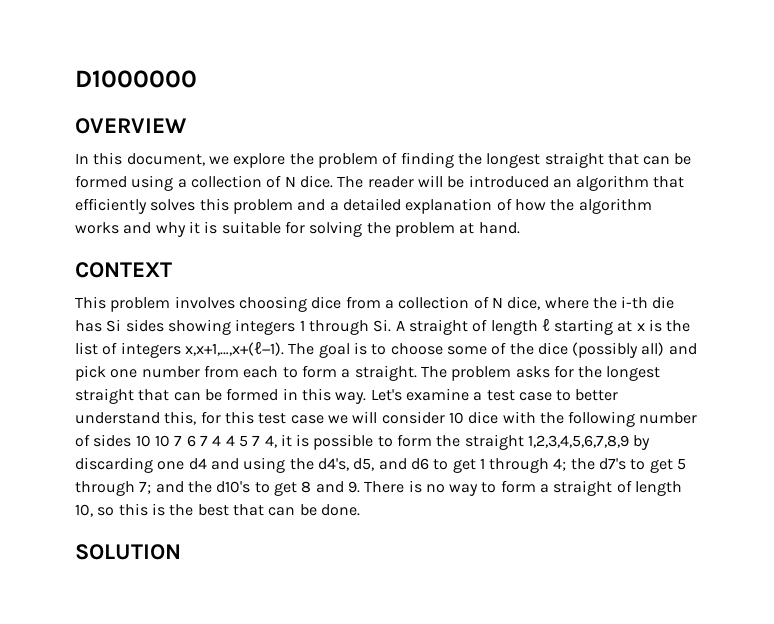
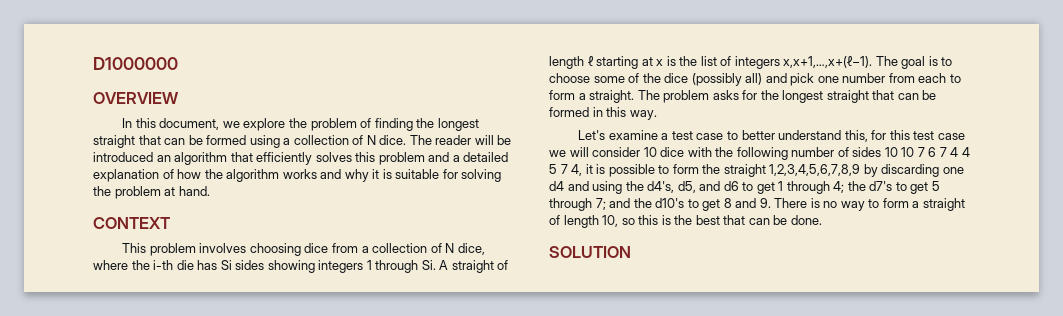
(367, 398) none -> (657, 115) //

